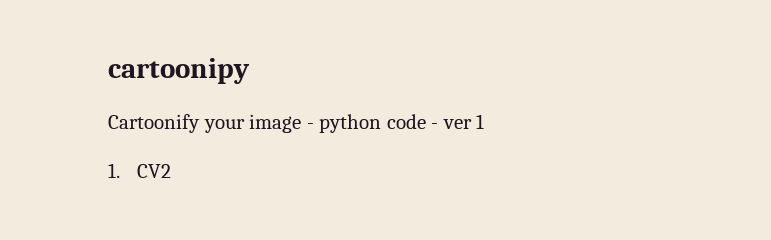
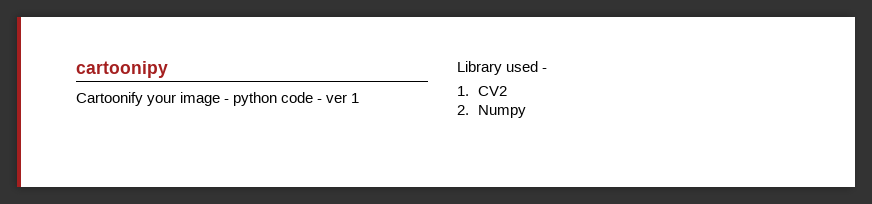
(485, 121) none -> [457,61,548,75] // Library used -
(172, 171) none -> [457,105,527,118] // 2. Numpy

